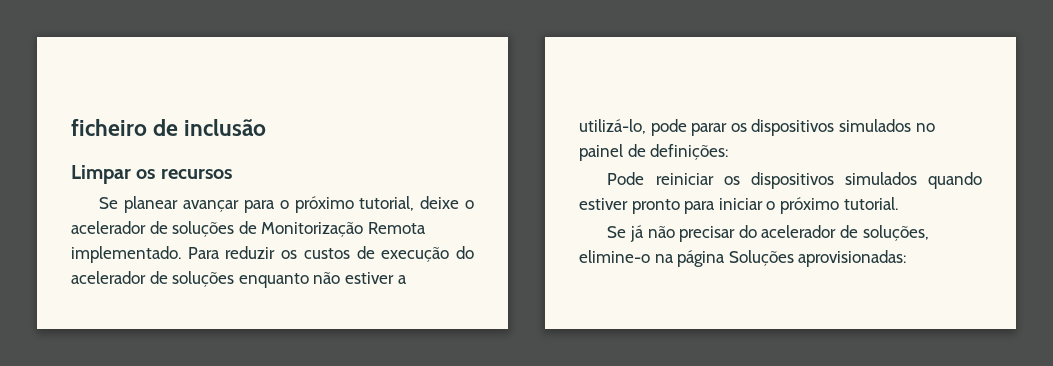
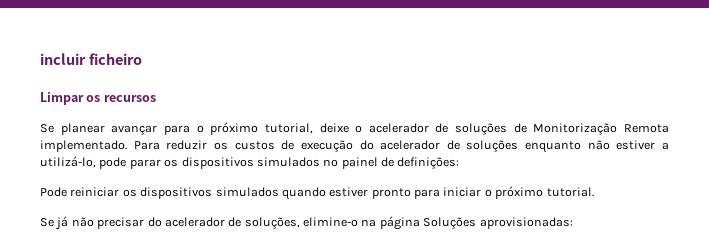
(71, 127) none -> [40,53,86,65] incluir
[153,119,267,136] de inclusão -> (142, 59) none

